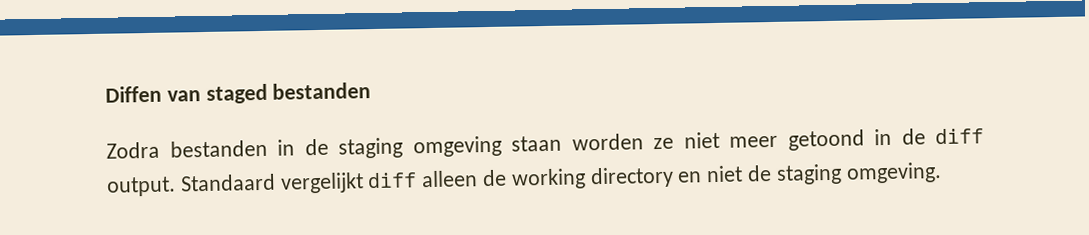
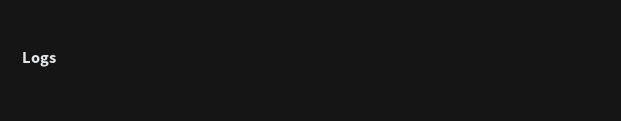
[105,82,372,104] [106,128,984,159] [106,162,942,197] Diffen van staged bestanden // Zodra bestanden in de staging omgeving staan worden ze niet meer getoond in de diff output. Standaard vergelijkt diff alleen de working directory en niet de staging omgeving. -> [22,52,56,67] Logs

